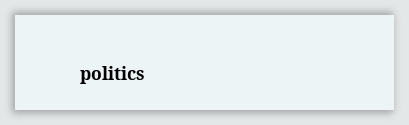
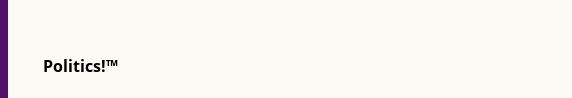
[80,66,145,84] politics -> [43,59,118,72] Politics!™

